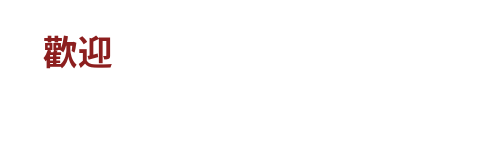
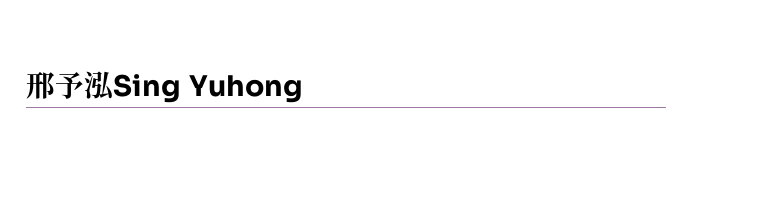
[43,35,113,69] 歡迎 -> [26,71,303,103] 邢予泓Sing Yuhong

